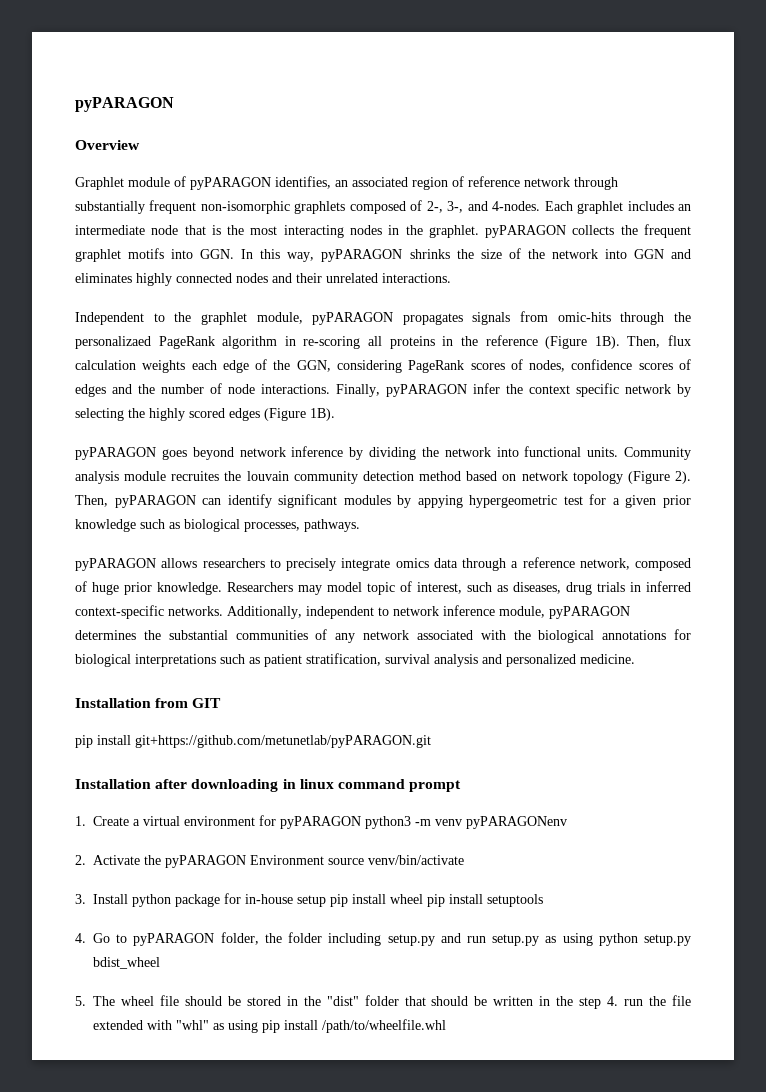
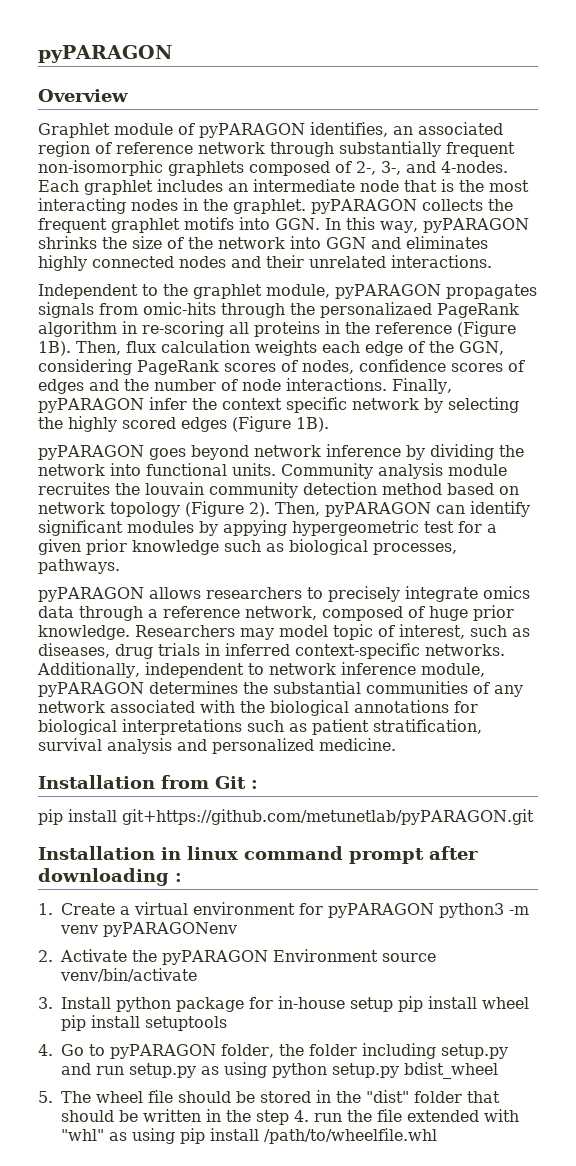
[192,698,222,708] GIT -> [215,776,258,789] Git :
[155,779,279,792] after downloading -> (155, 853) none
(462, 786) none -> [429,846,478,860] [38,868,182,886] after downloading :

